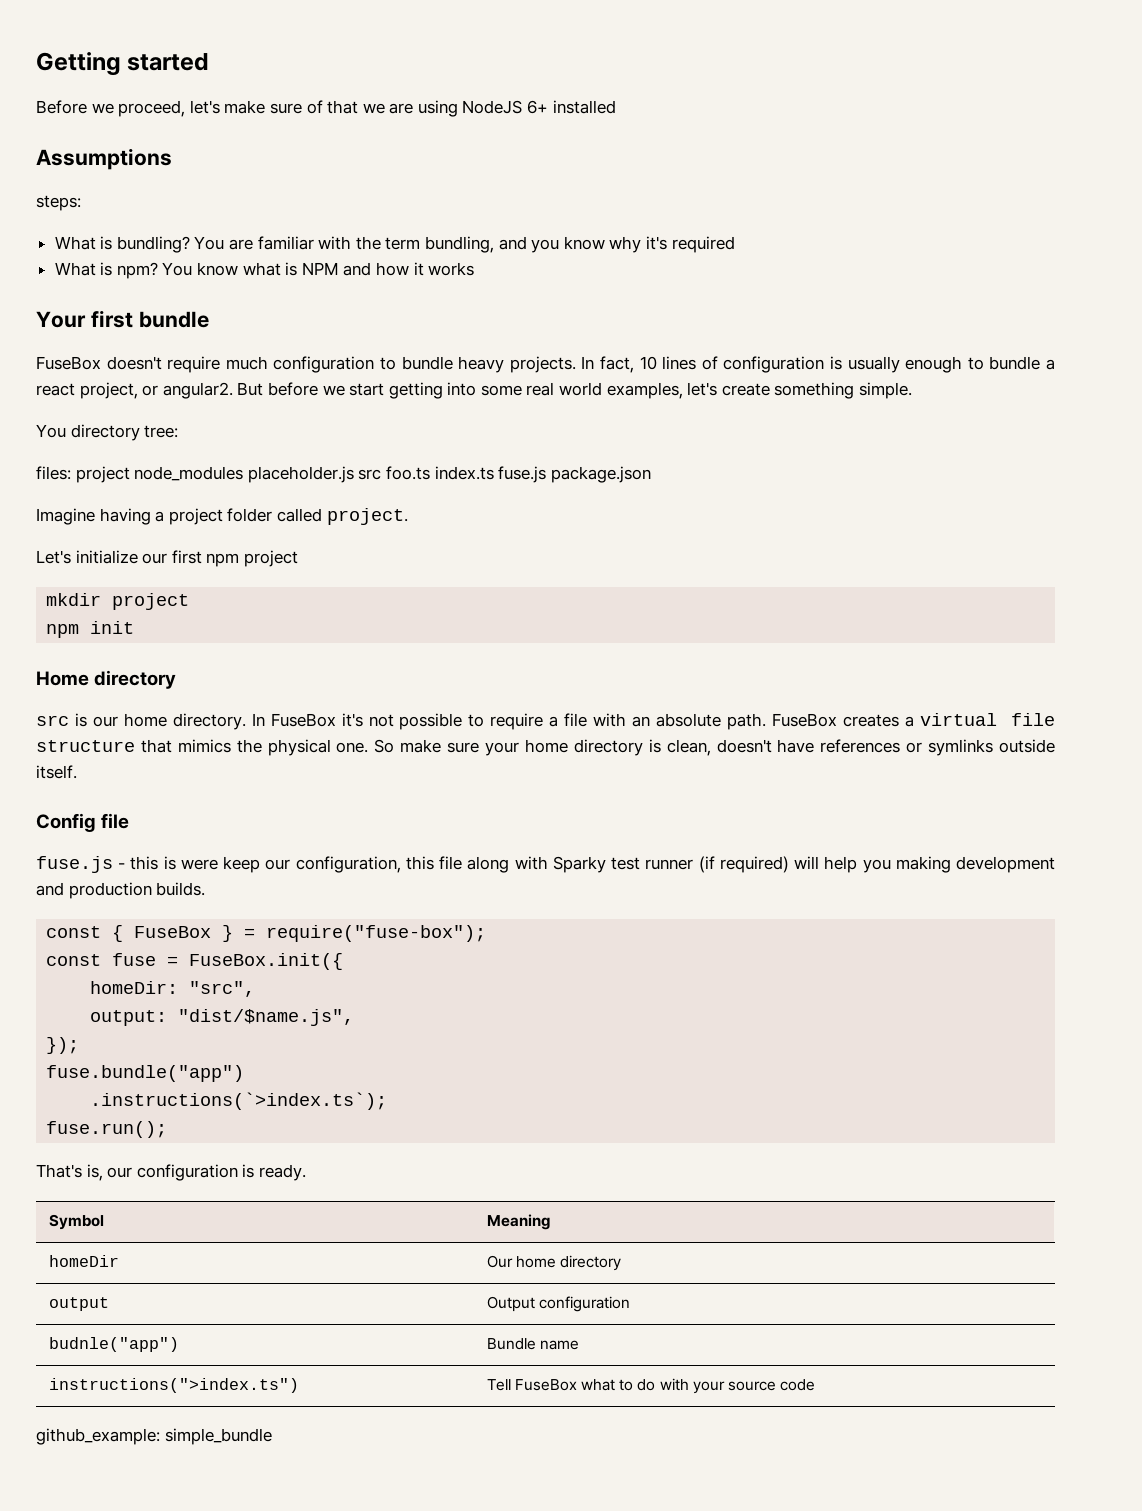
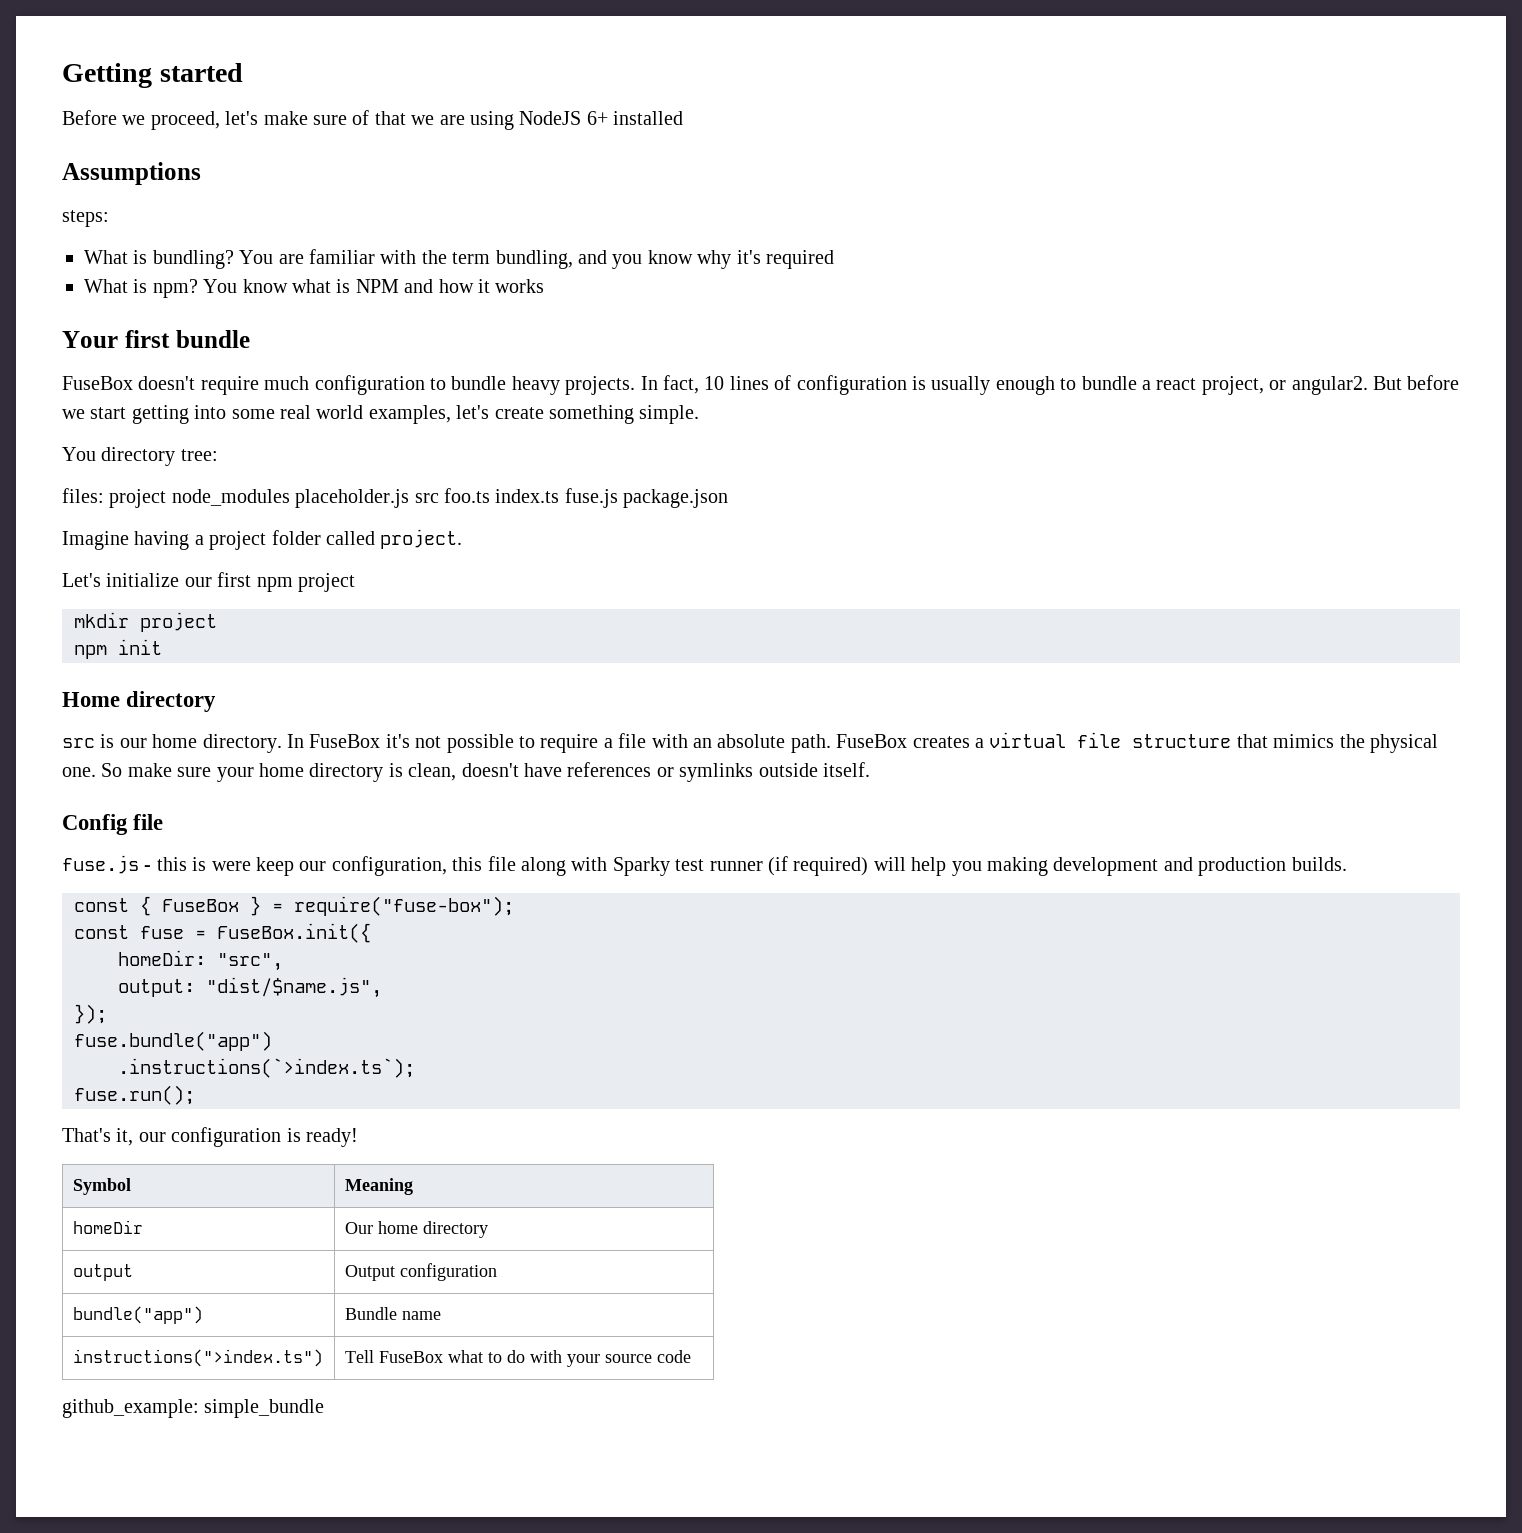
[86,1164,103,1181] is, -> [116,1128,134,1146] it,
[258,1164,306,1181] ready. -> [306,1128,358,1147] ready!
[48,1337,179,1352] budnle("app") -> [72,1306,203,1324] bundle("app")

